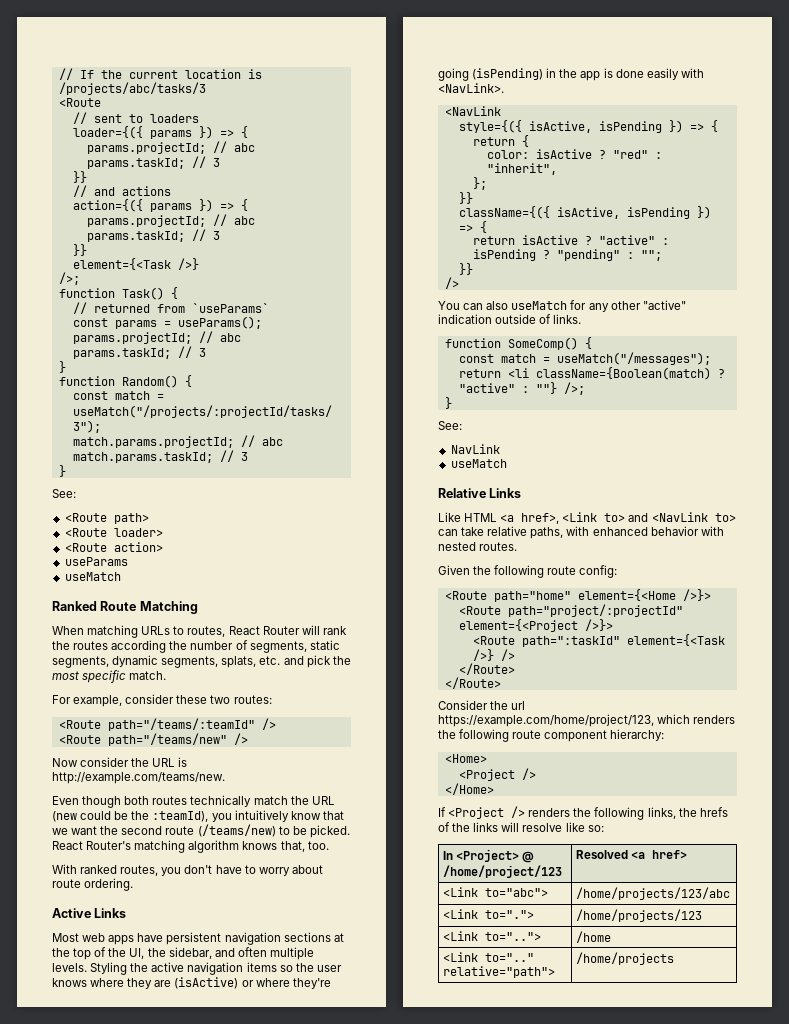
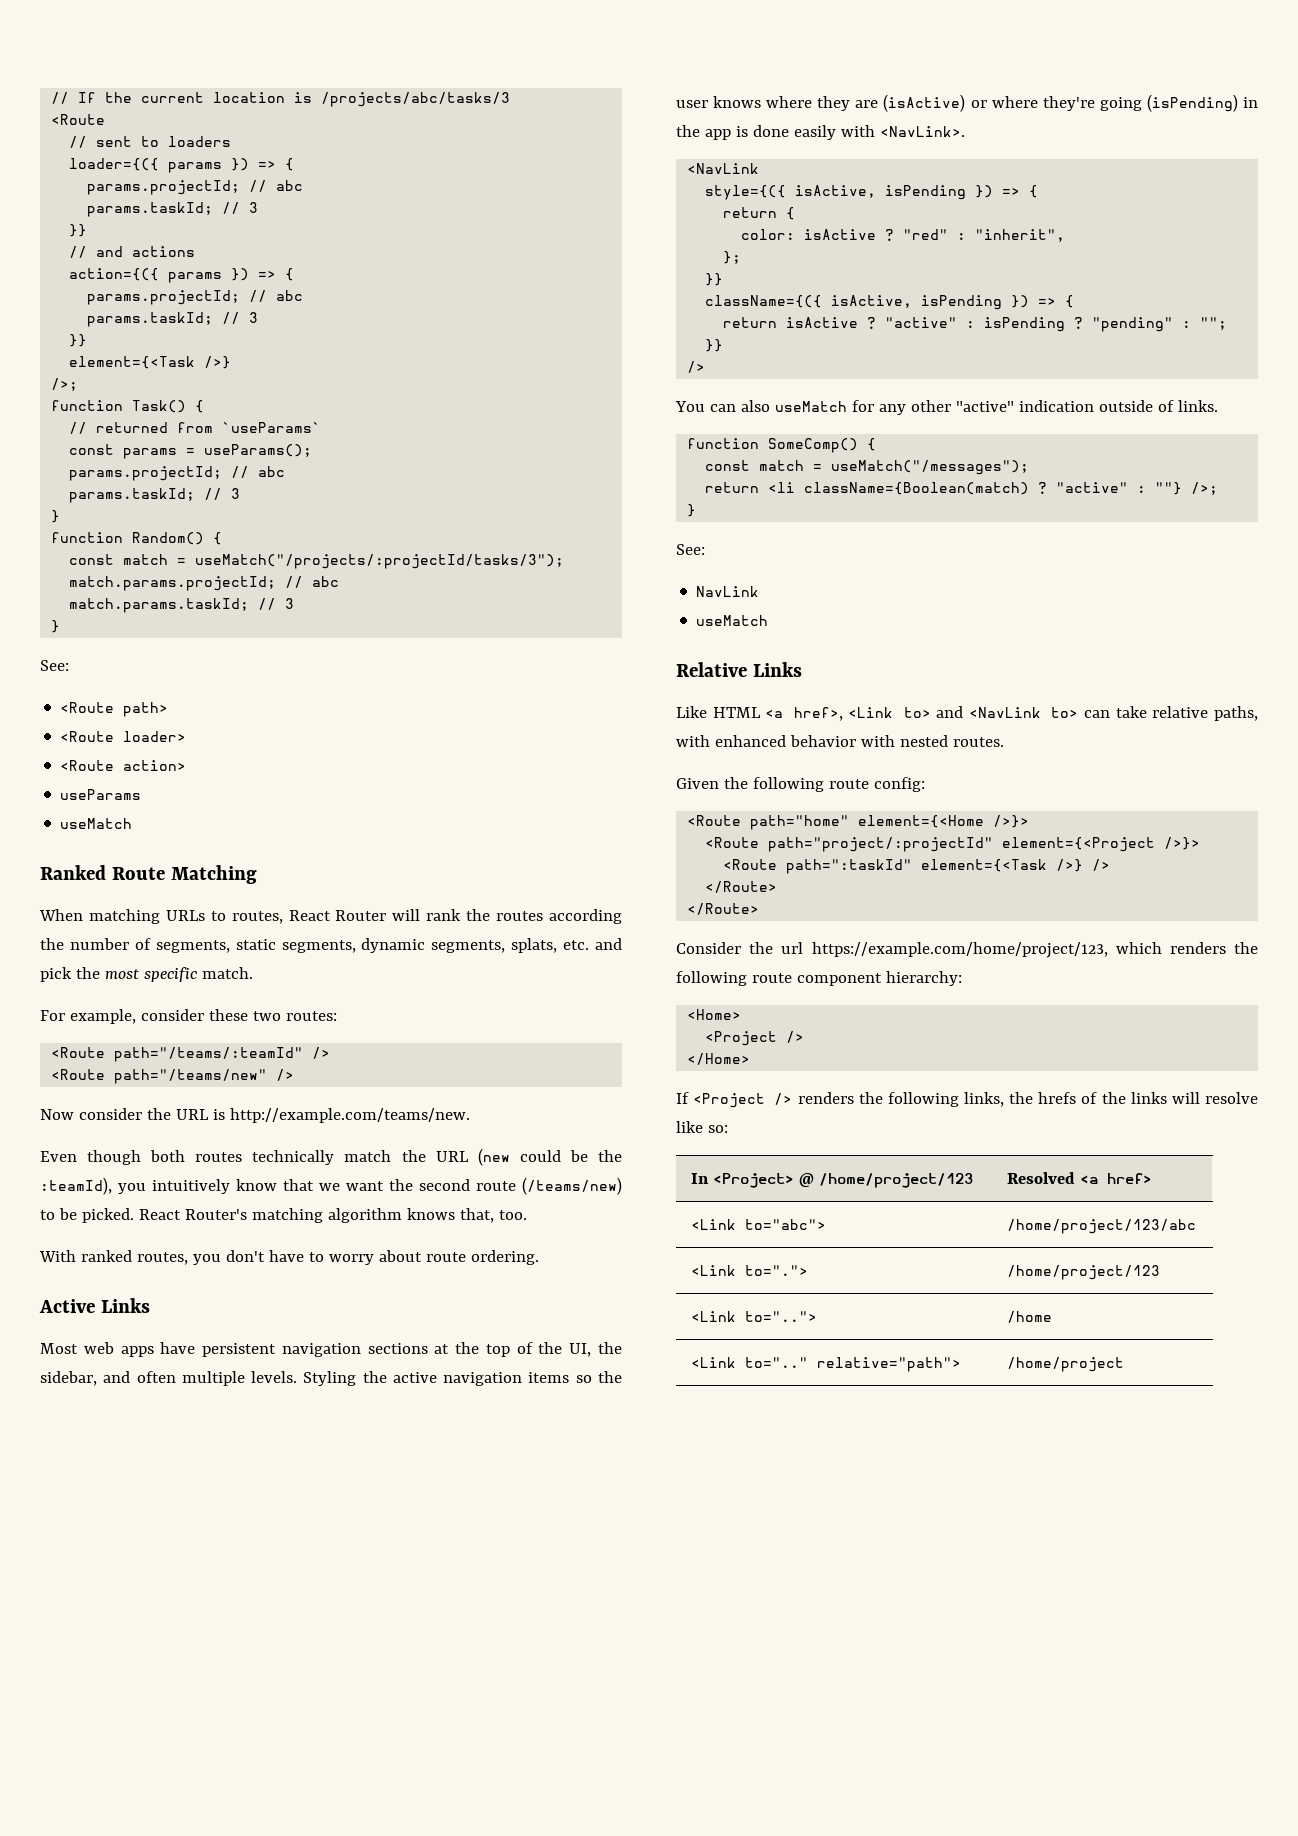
[575,887,730,900] /home/projects/123/abc -> [1006,1219,1196,1234] /home/project/123/abc
[575,909,702,922] /home/projects/123 -> [1006,1265,1160,1280] /home/project/123
[575,952,674,965] /home/projects -> [1006,1357,1124,1372] /home/project

